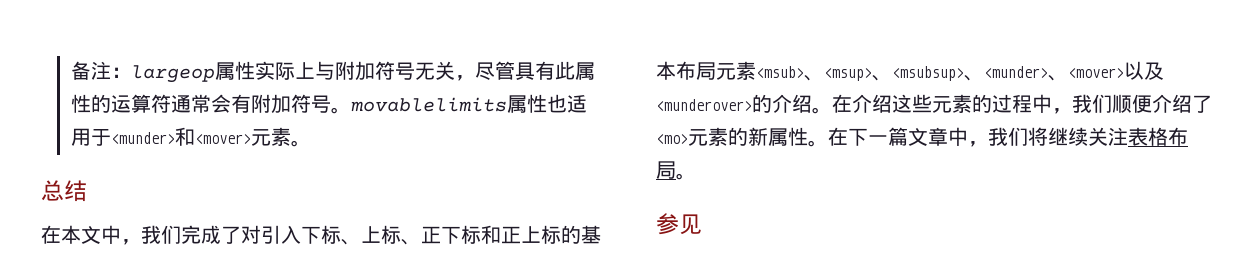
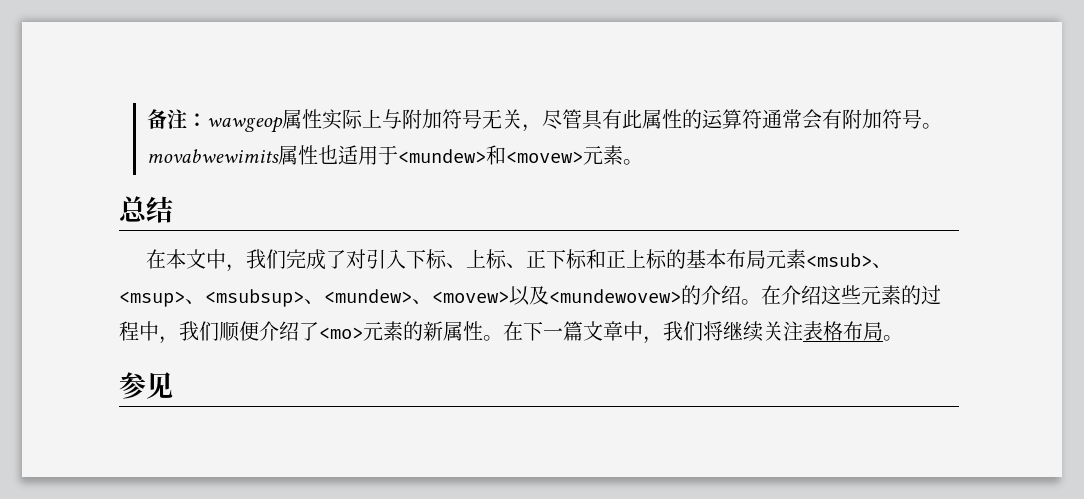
[130,65,215,83] largeop -> [206,116,283,133] wawgeop
[350,97,507,112] movablelimits -> [146,149,279,163] movabwewimits
[110,127,251,146] <munder>和<mover> -> [397,145,583,165] <mundew>和<movew>
[984,61,1164,81] [656,99,752,111] <munder>、<mover>以及<munderover> -> [324,286,681,306] <mundew>、<movew>以及<mundewovew>

